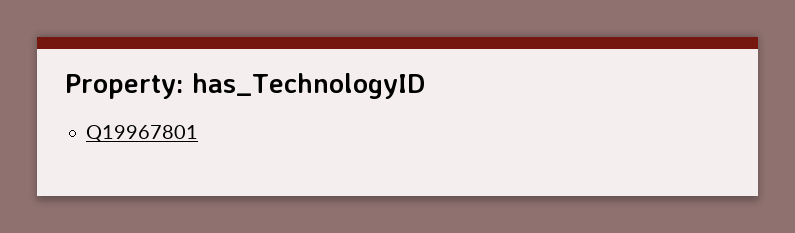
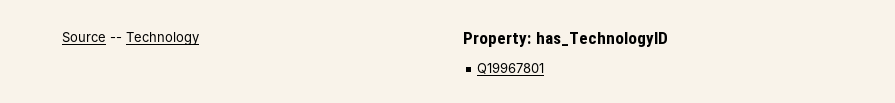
(65, 86) none -> [62,32,199,45] Source -- Technology //

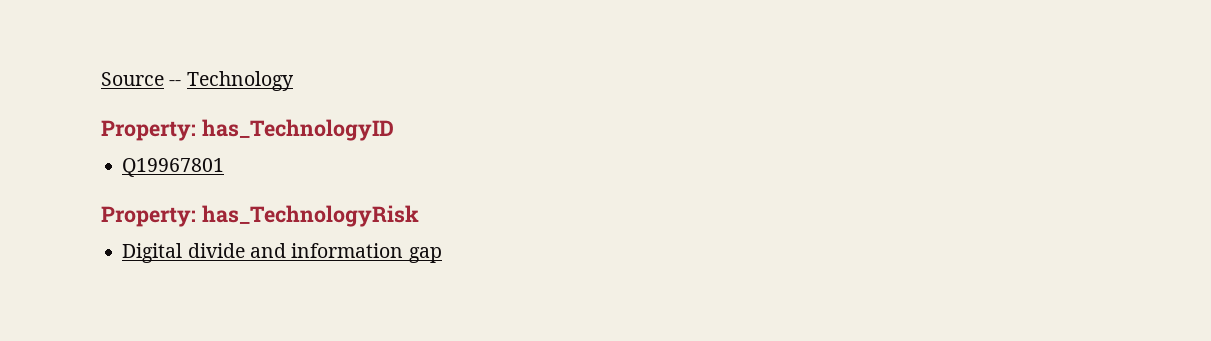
(545, 68) none -> [101,205,419,227] [122,243,442,263] // Property: has_TechnologyRisk // Digital divide and information gap

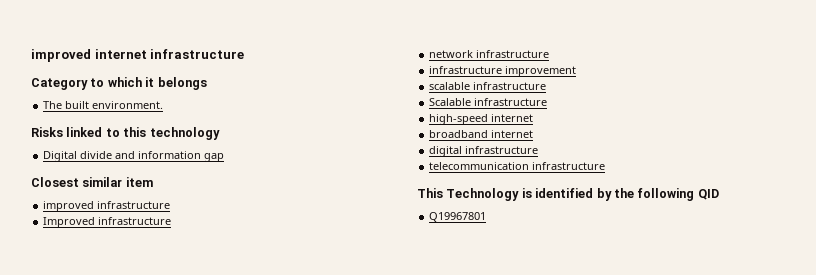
[101,71,294,91] [101,119,394,141] [122,158,225,177] [101,205,419,227] Source -- Technology // Property: has_TechnologyID // Q19967801 // Property: has_TechnologyRisk -> [31,49,245,62] [31,77,207,90] [43,101,164,109] [31,127,220,140] improved internet infrastructure // Category to which it belongs // The built environment. // Risks linked to this technology
(442, 255) none -> [31,177,153,187] [43,201,171,212] [43,217,172,228] [429,50,550,58] [429,66,577,77] [429,82,547,90] [429,98,548,106] [429,114,534,125] [429,130,534,138] [429,146,539,157] [429,162,606,170] [417,188,719,201] [429,212,487,222] // Closest similar item // improved infrastructure // Improved infrastructure // network infrastructure // infrastructure improvement // scalable infrastructure // Scalable infrastructure // high-speed internet // broadband internet // digital infrastructure // telecommunication infrastructure // This Technology is identified by the following QID // Q19967801

